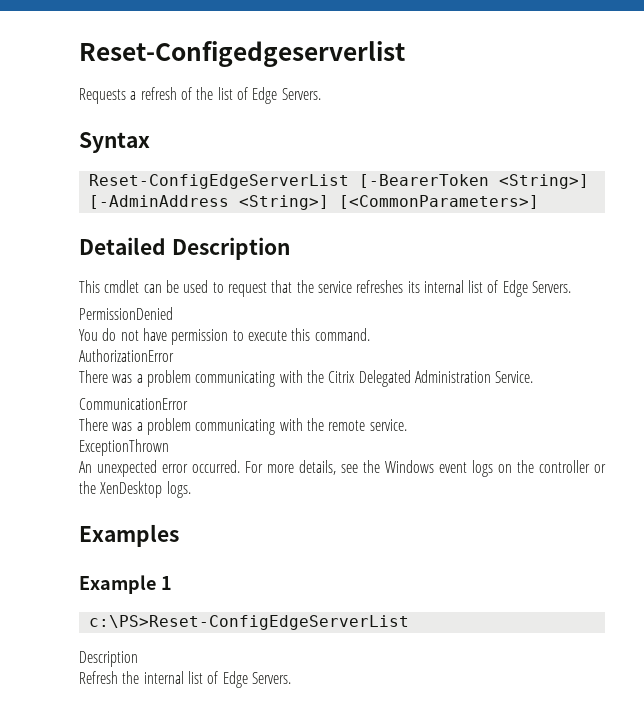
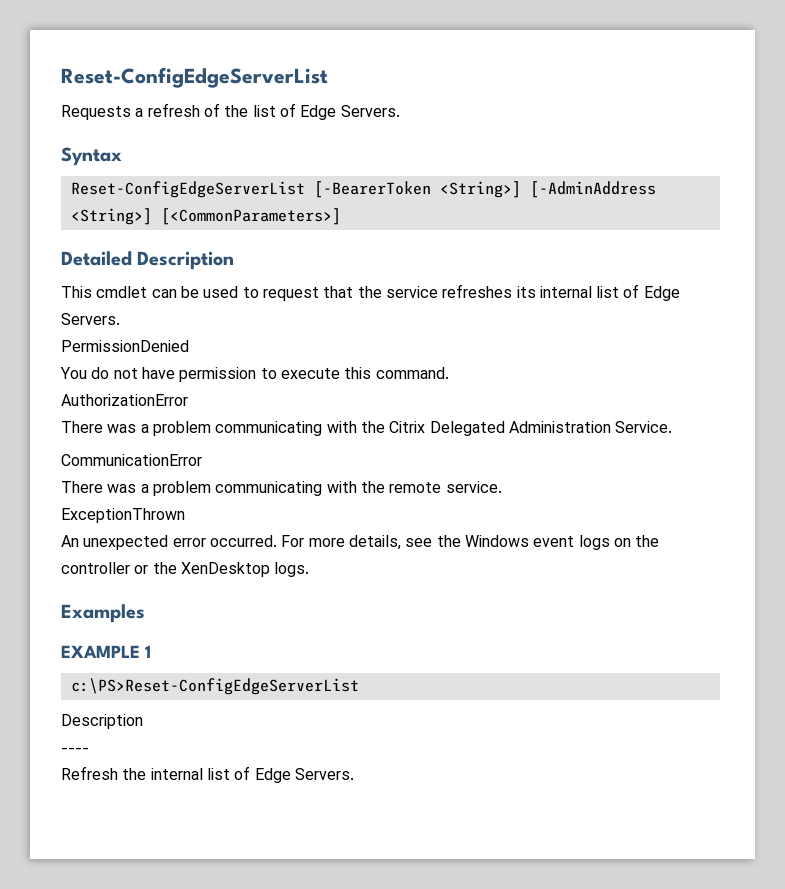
[79,41,405,67] Reset-Configedgeserverlist -> [61,67,328,88] Reset-ConfigEdgeServerList
[79,575,156,594] Example -> [61,645,140,658] EXAMPLE
(138, 659) none -> [61,747,89,753] // ----

